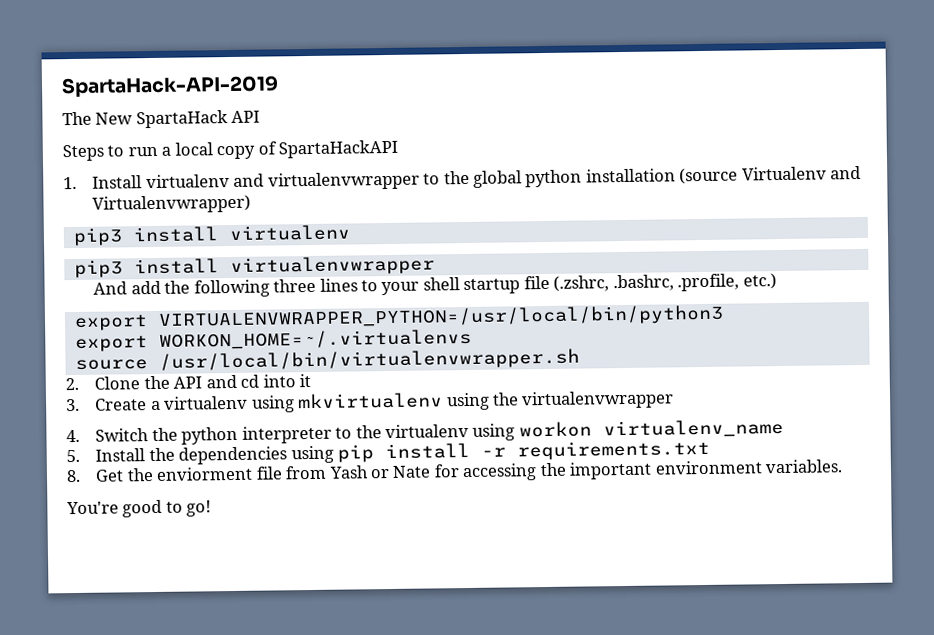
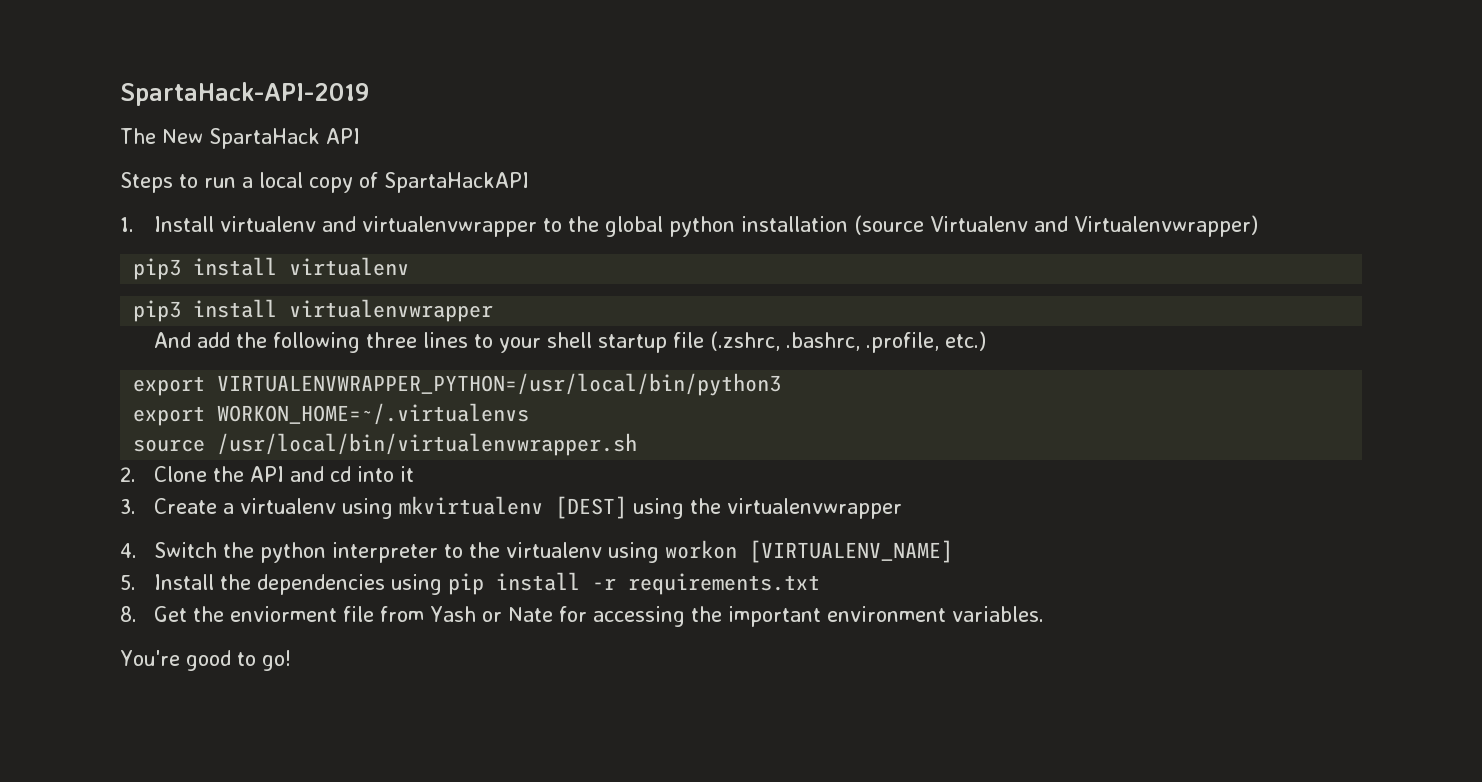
(444, 401) none -> [554,496,627,519] [DEST]
[602,418,784,439] virtualenv_name -> [748,540,953,563] [VIRTUALENV_NAME]

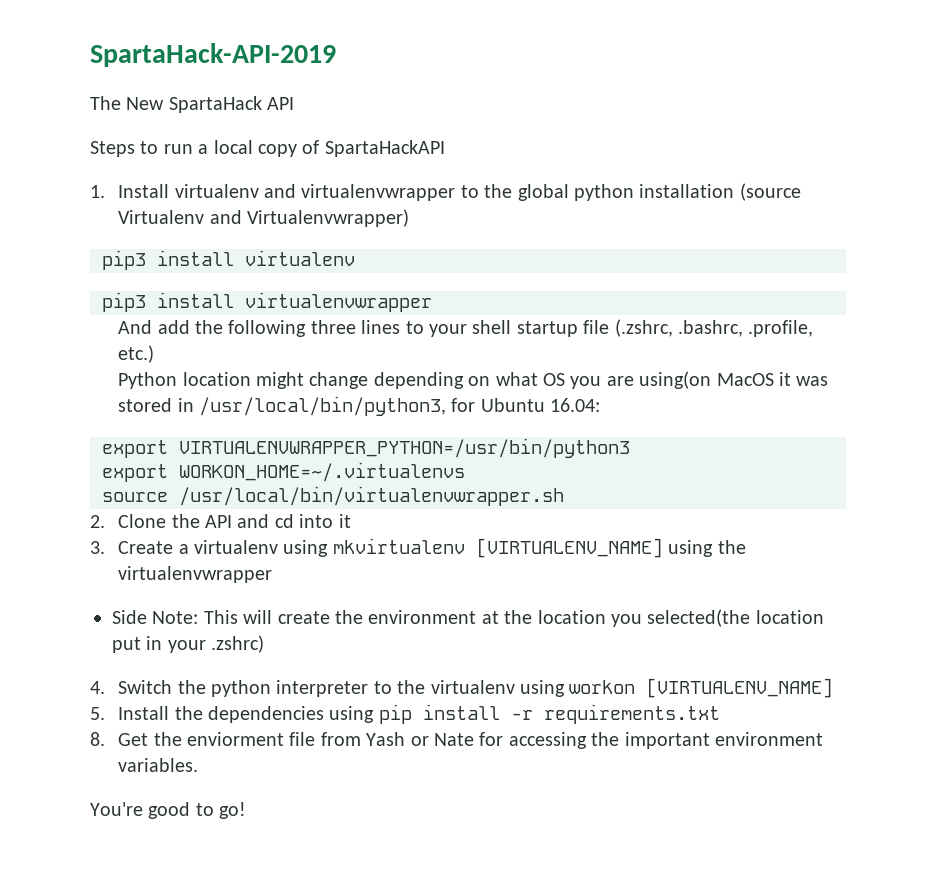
[133,373,782,396] // export VIRTUALENVWRAPPER_PYTHON=/usr/local/bin/python3 -> [118,371,829,389] [118,396,601,416] [102,438,630,458] // Python location might change depending on what OS you are using(on MacOS it was stored in /usr/local/bin/python3, for Ubuntu 16.04: // export VIRTUALENVWRAPPER_PYTHON=/usr/bin/python3
[554,496,627,519] [DEST] -> [475,538,663,558] [VIRTUALENV_NAME]
(902, 508) none -> [112,609,824,627] [112,635,265,653] // Side Note: This will create the environment at the location you selected(the location put in your .zshrc)

